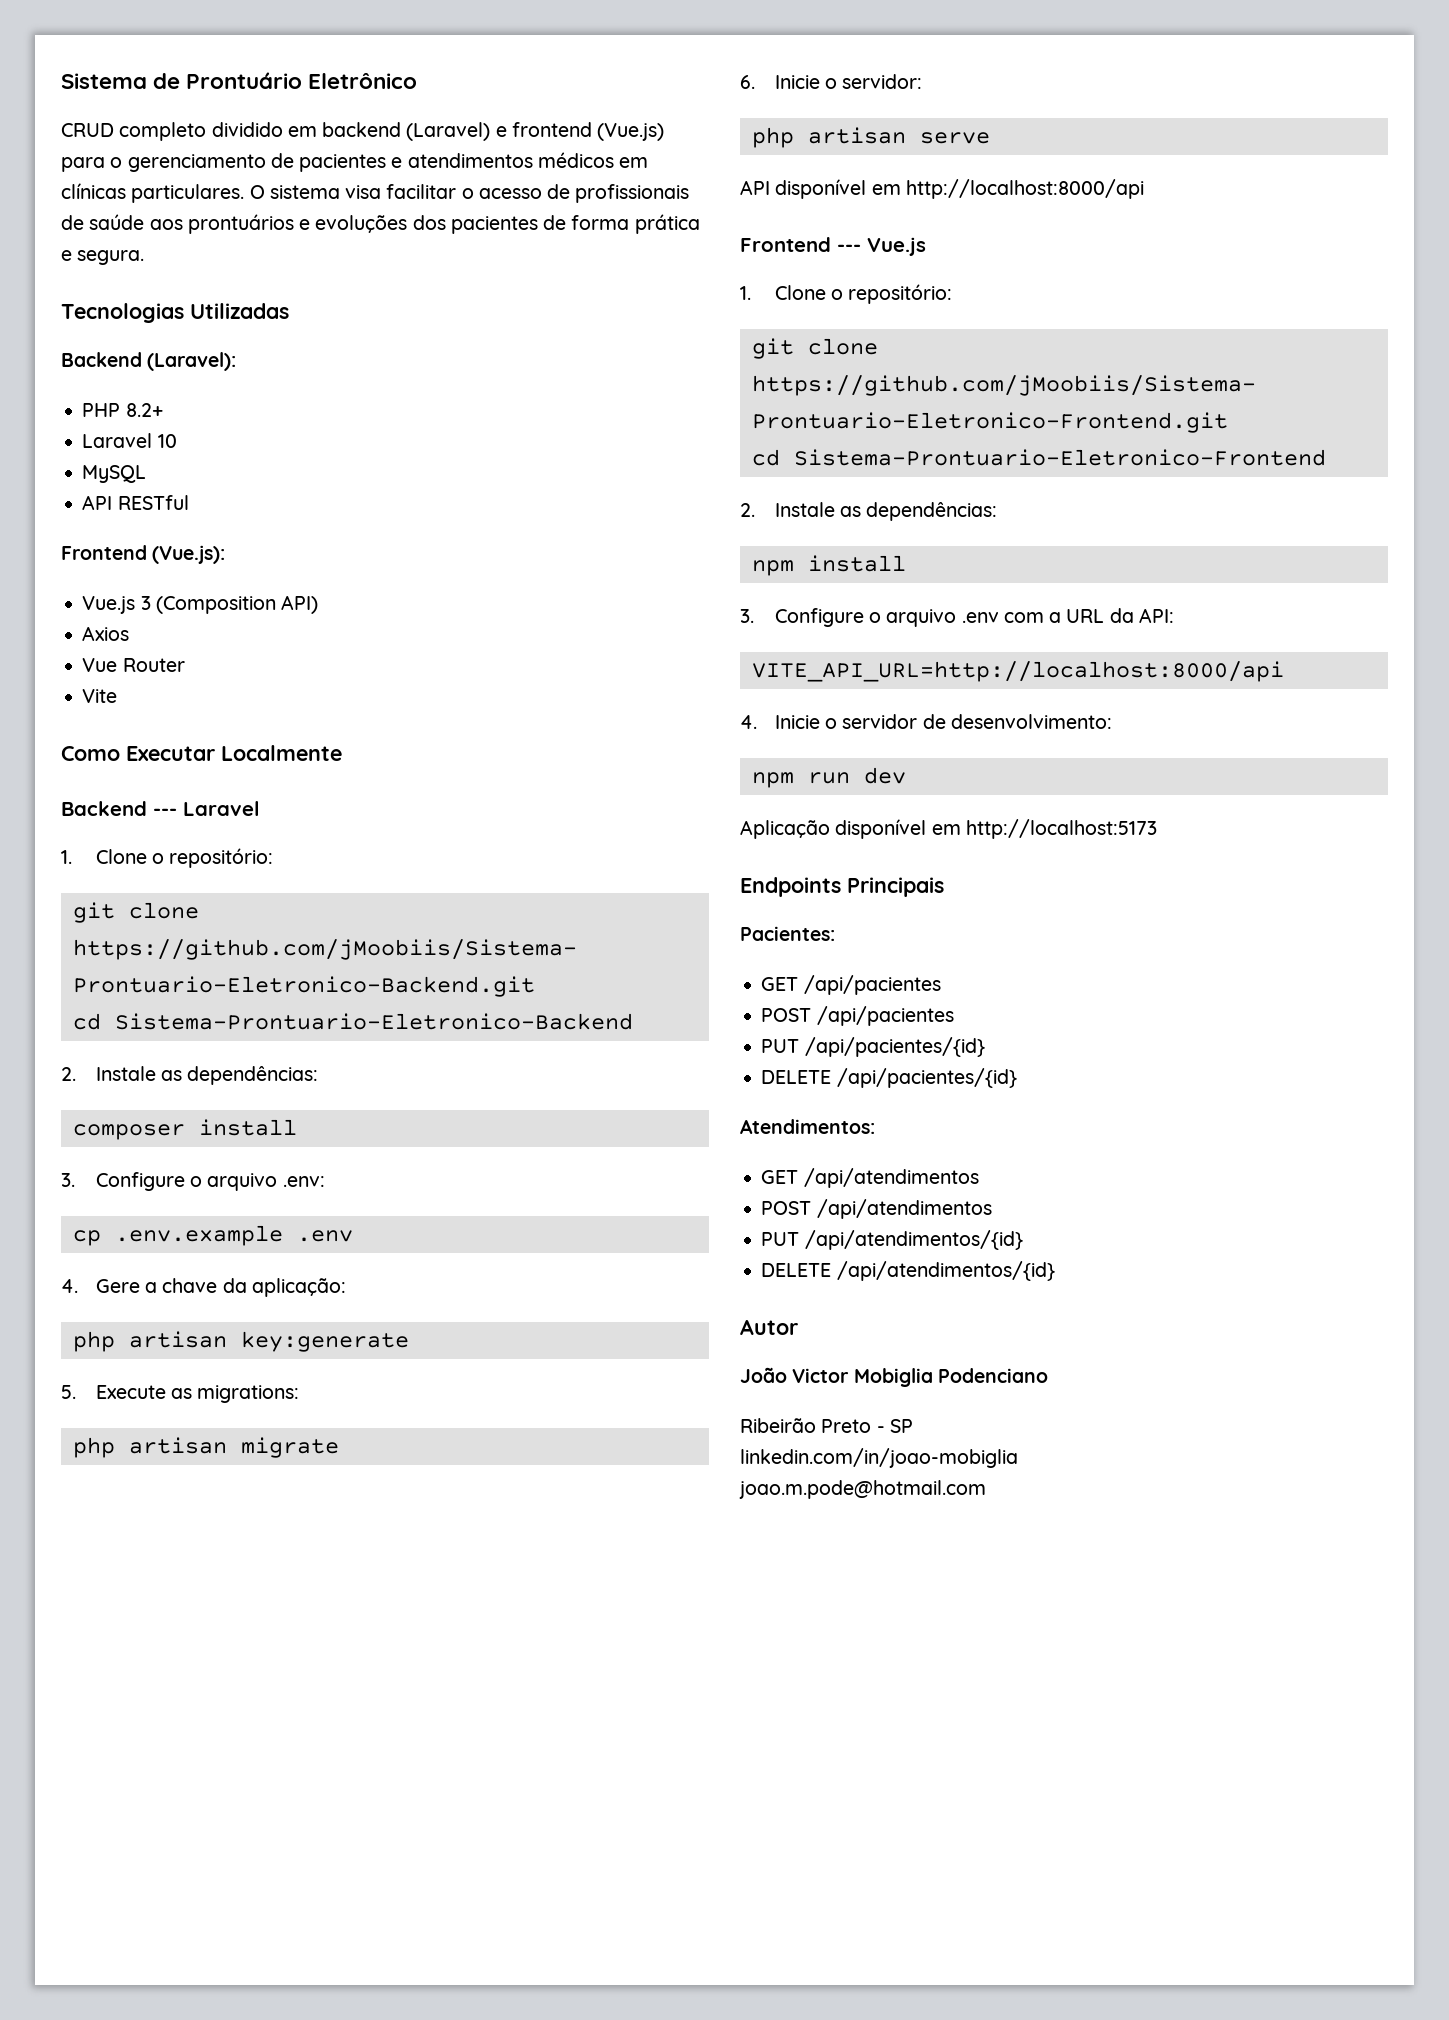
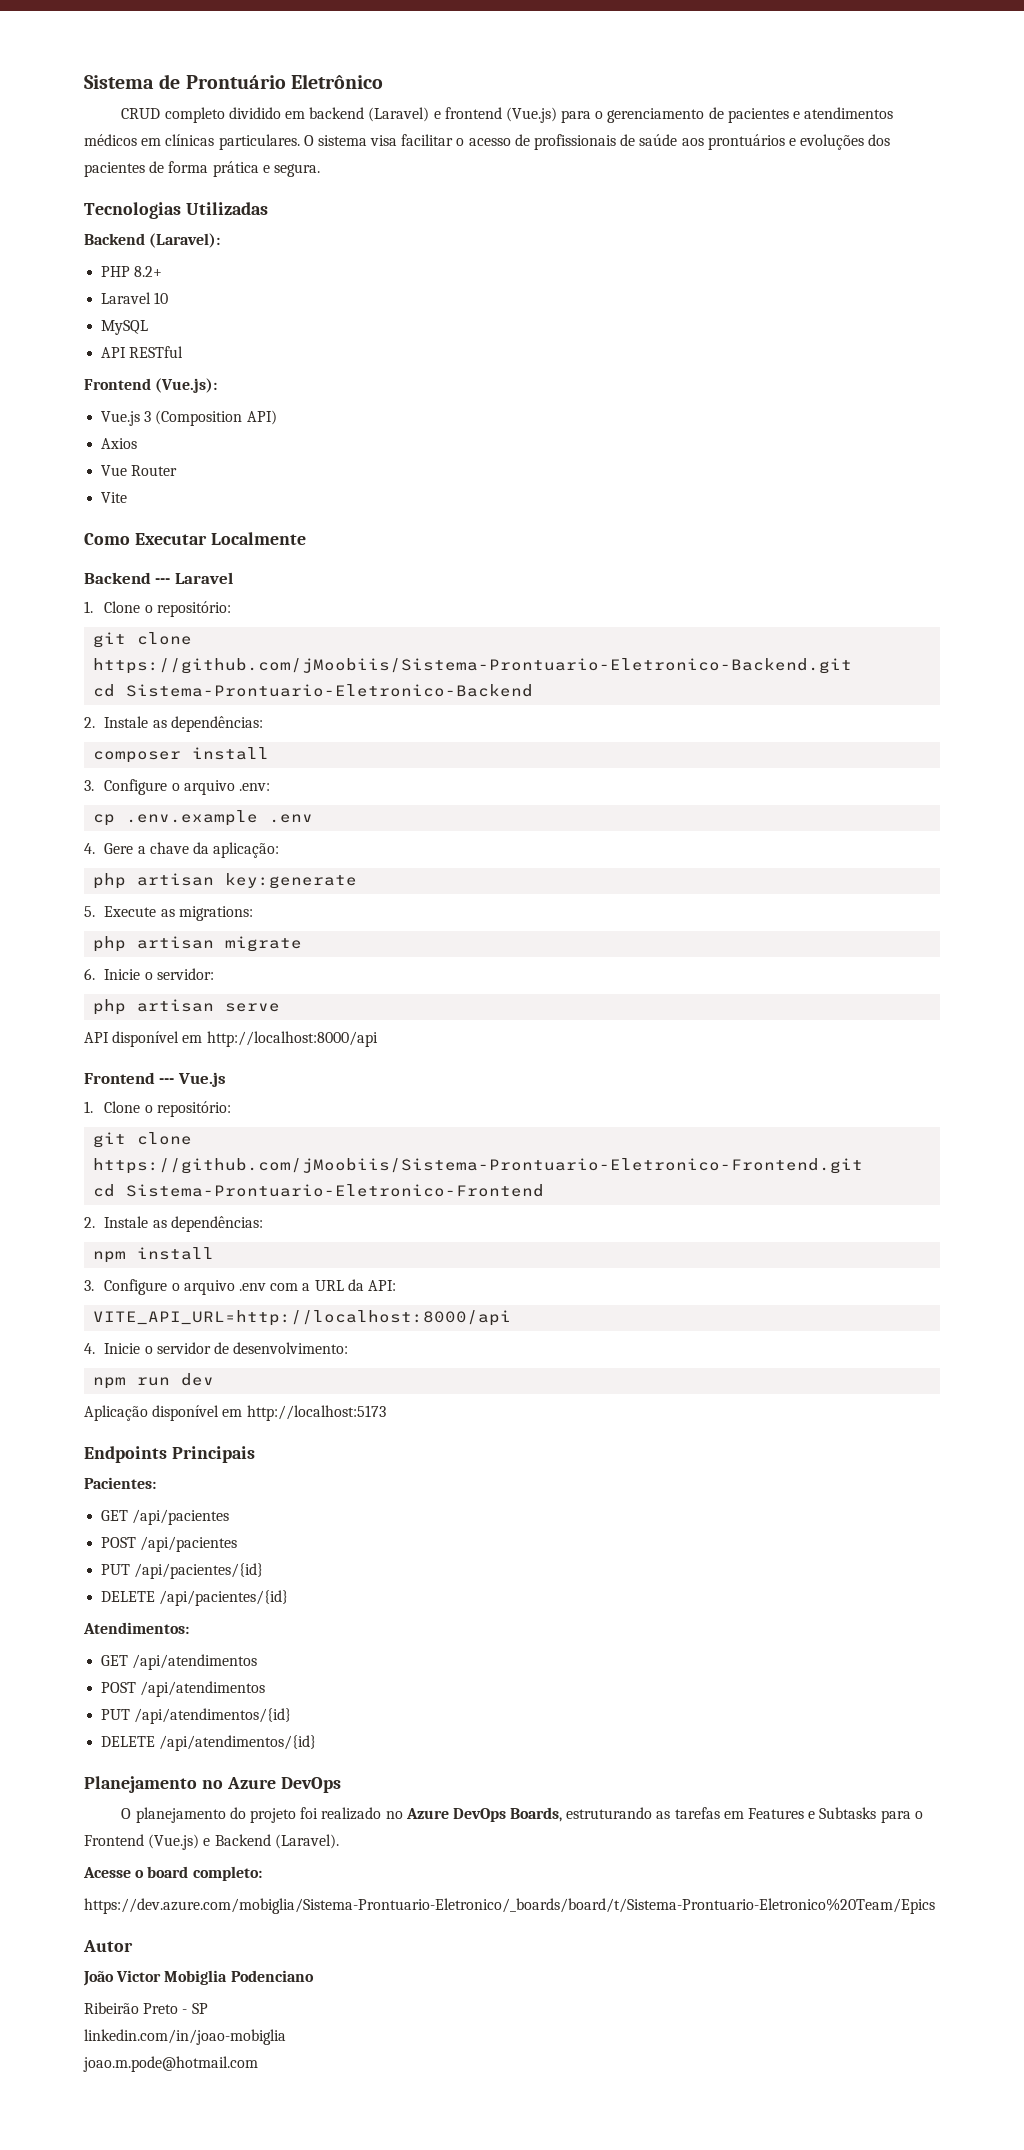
(1055, 1271) none -> [84,1776,341,1793] [121,1807,923,1823] [84,1834,339,1850] [83,1866,262,1881] [84,1898,935,1914] // Planejamento no Azure DevOps // O planejamento do projeto foi realizado no Azure DevOps Boards, estruturando as tarefas em Features e Subtasks para o Frontend (Vue.js) e Backend (Laravel). // Acesse o board completo: // https://dev.azure.com/mobiglia/Sistema-Prontuario-Eletronico/_boards/board/t/Sistema-Prontuario-Eletronico%20Team/Epics

